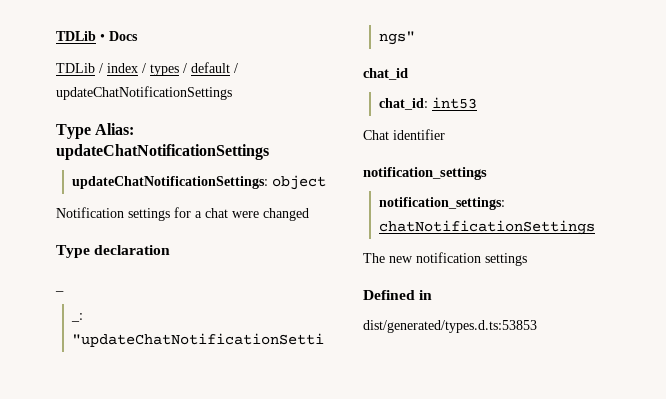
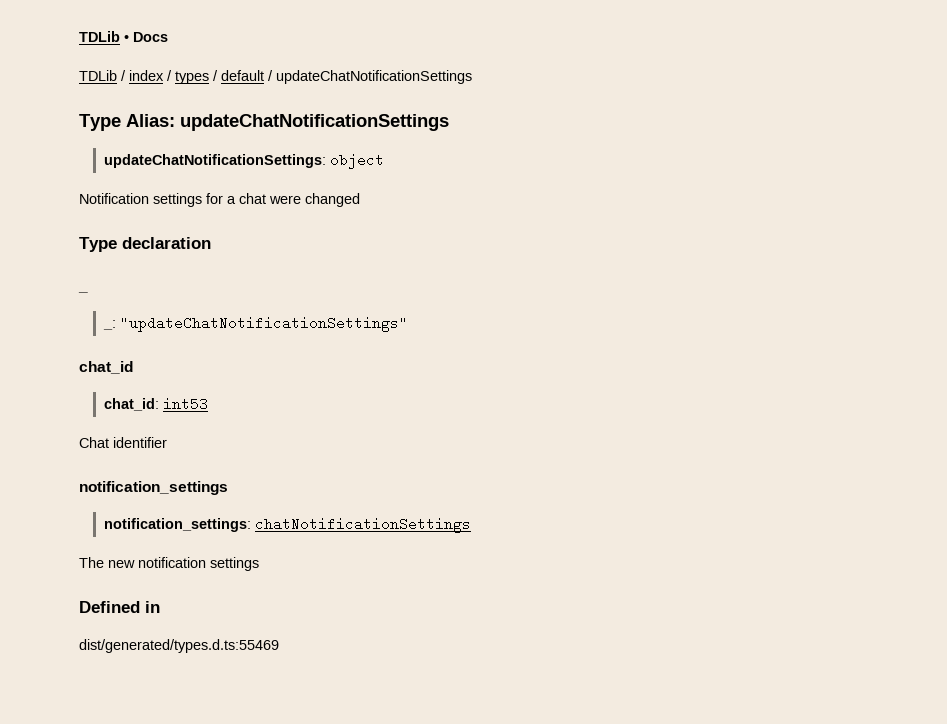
[363,320,537,333] dist/generated/types.d.ts:53853 -> [79,639,279,653] dist/generated/types.d.ts:55469

